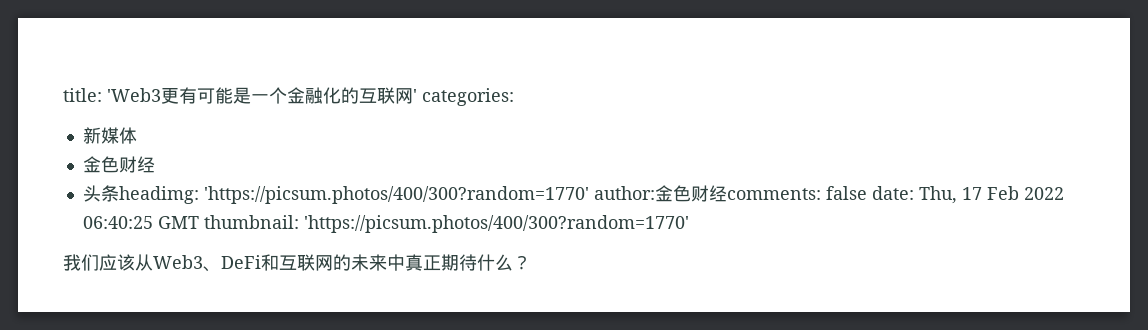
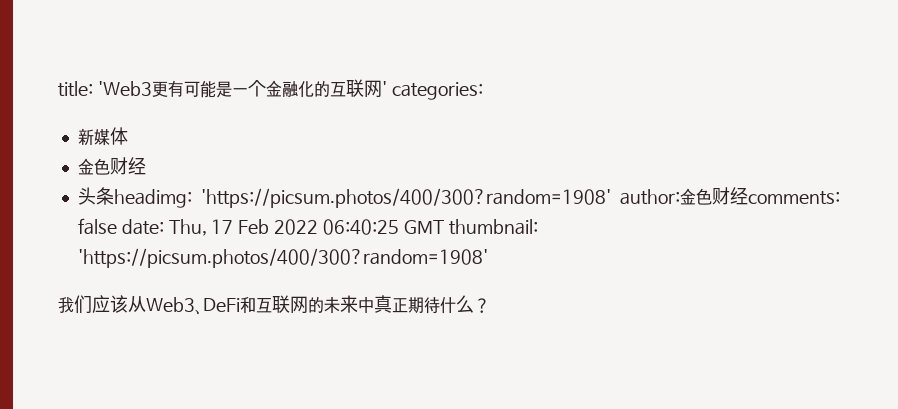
[203,186,589,204] 'https://picsum.photos/400/300?random=1770' -> [200,188,611,208] 'https://picsum.photos/400/300?random=1908'
[303,215,689,233] 'https://picsum.photos/400/300?random=1770' -> [77,248,488,268] 'https://picsum.photos/400/300?random=1908'

